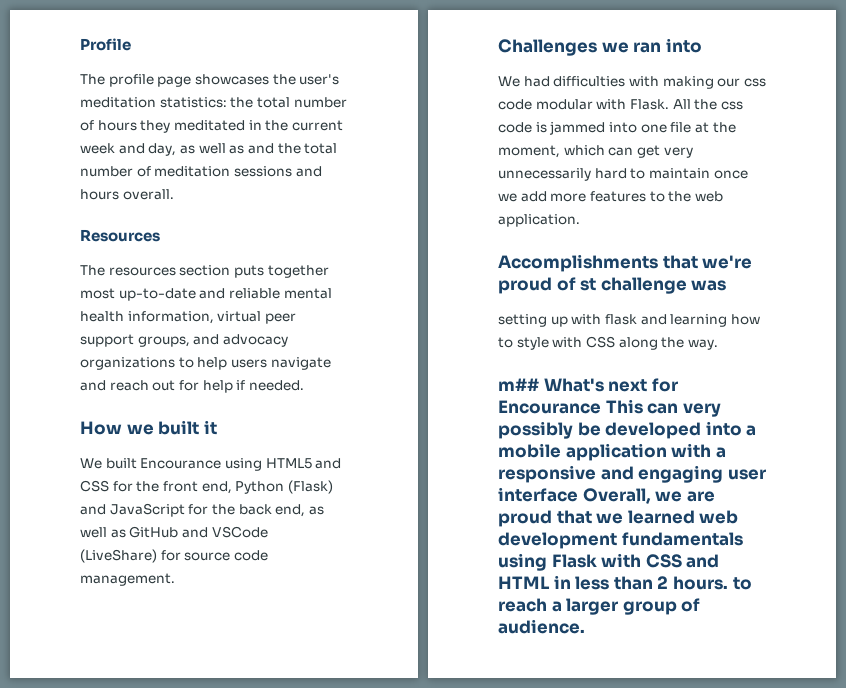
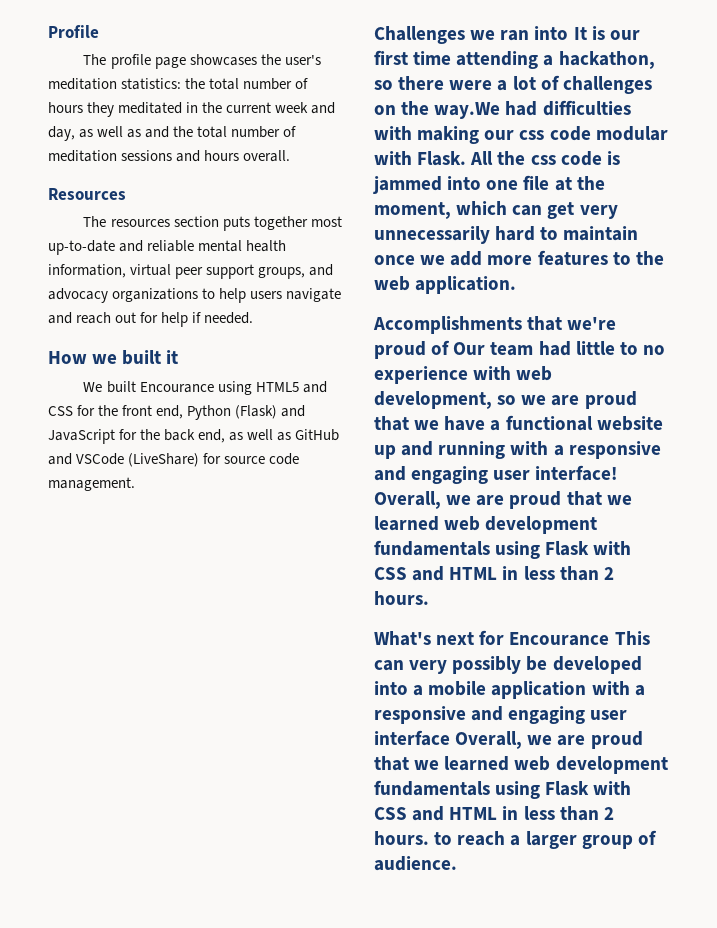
[498,76,520,87] // We -> [573,26,640,40] [374,50,655,69] [374,75,652,94] [374,101,501,119] It is our first time attending a hackathon, so there were a lot of challenges on the way.We
[580,277,727,294] [498,314,760,327] [498,336,718,350] [498,378,539,391] st challenge was // setting up with flask and learning how to style with CSS along the way. // m## -> [453,341,665,356] [374,366,553,384] [374,391,637,409] [374,415,663,431] [374,441,661,459] [374,465,618,484] [374,491,632,509] [374,516,598,534] [374,540,632,559] [374,566,614,581] [374,591,429,605] Our team had little to no experience with web development, so we are proud that we have a functional website up and running with a responsive and engaging user interface! Overall, we are proud that we learned web development fundamentals using Flask with CSS and HTML in less than 2 hours. //

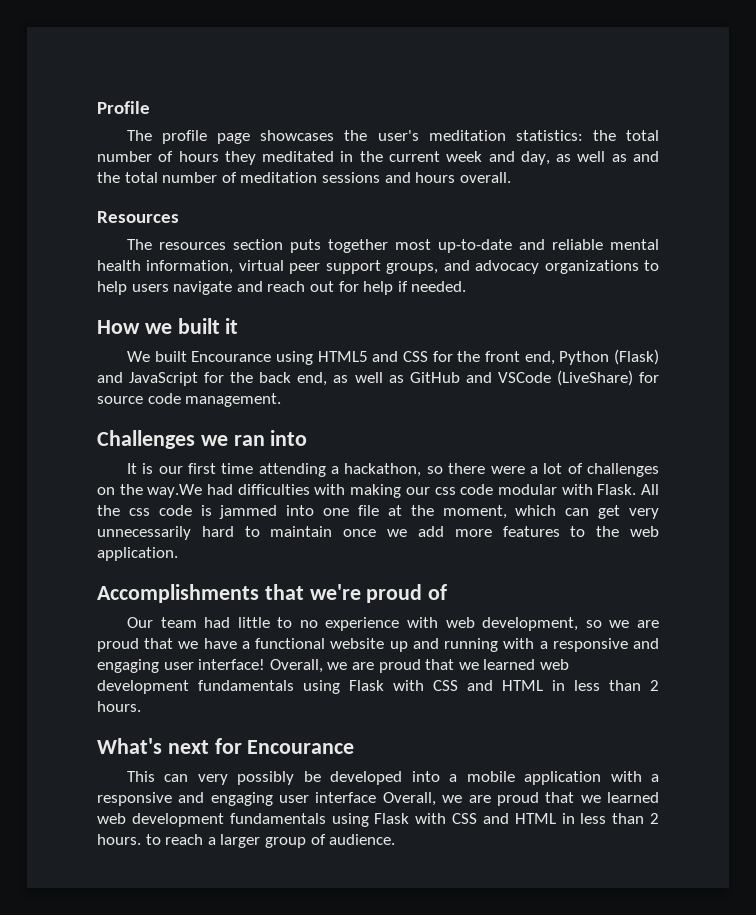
(569, 33) none -> (308, 438) //
(451, 347) none -> (448, 592) //
(610, 639) none -> (355, 747) //

